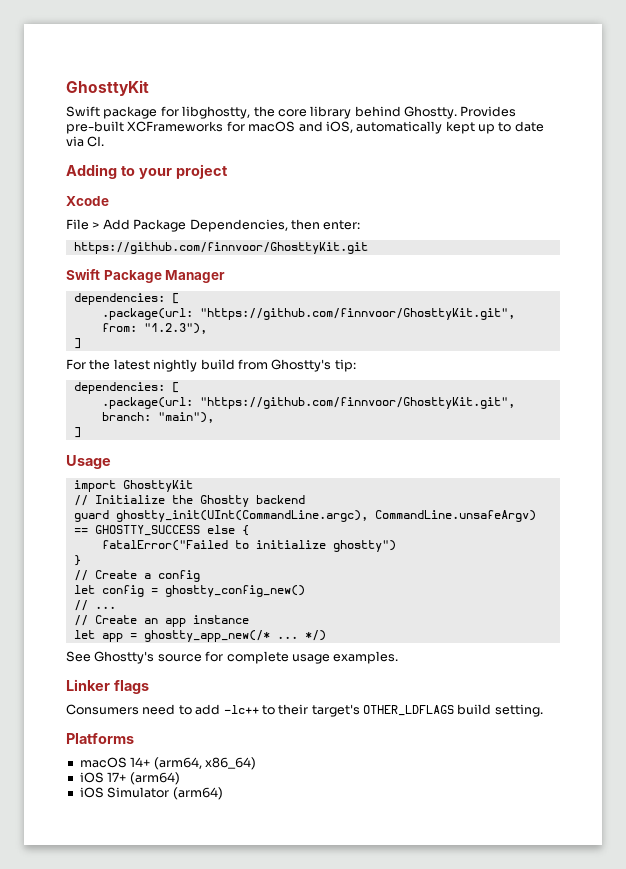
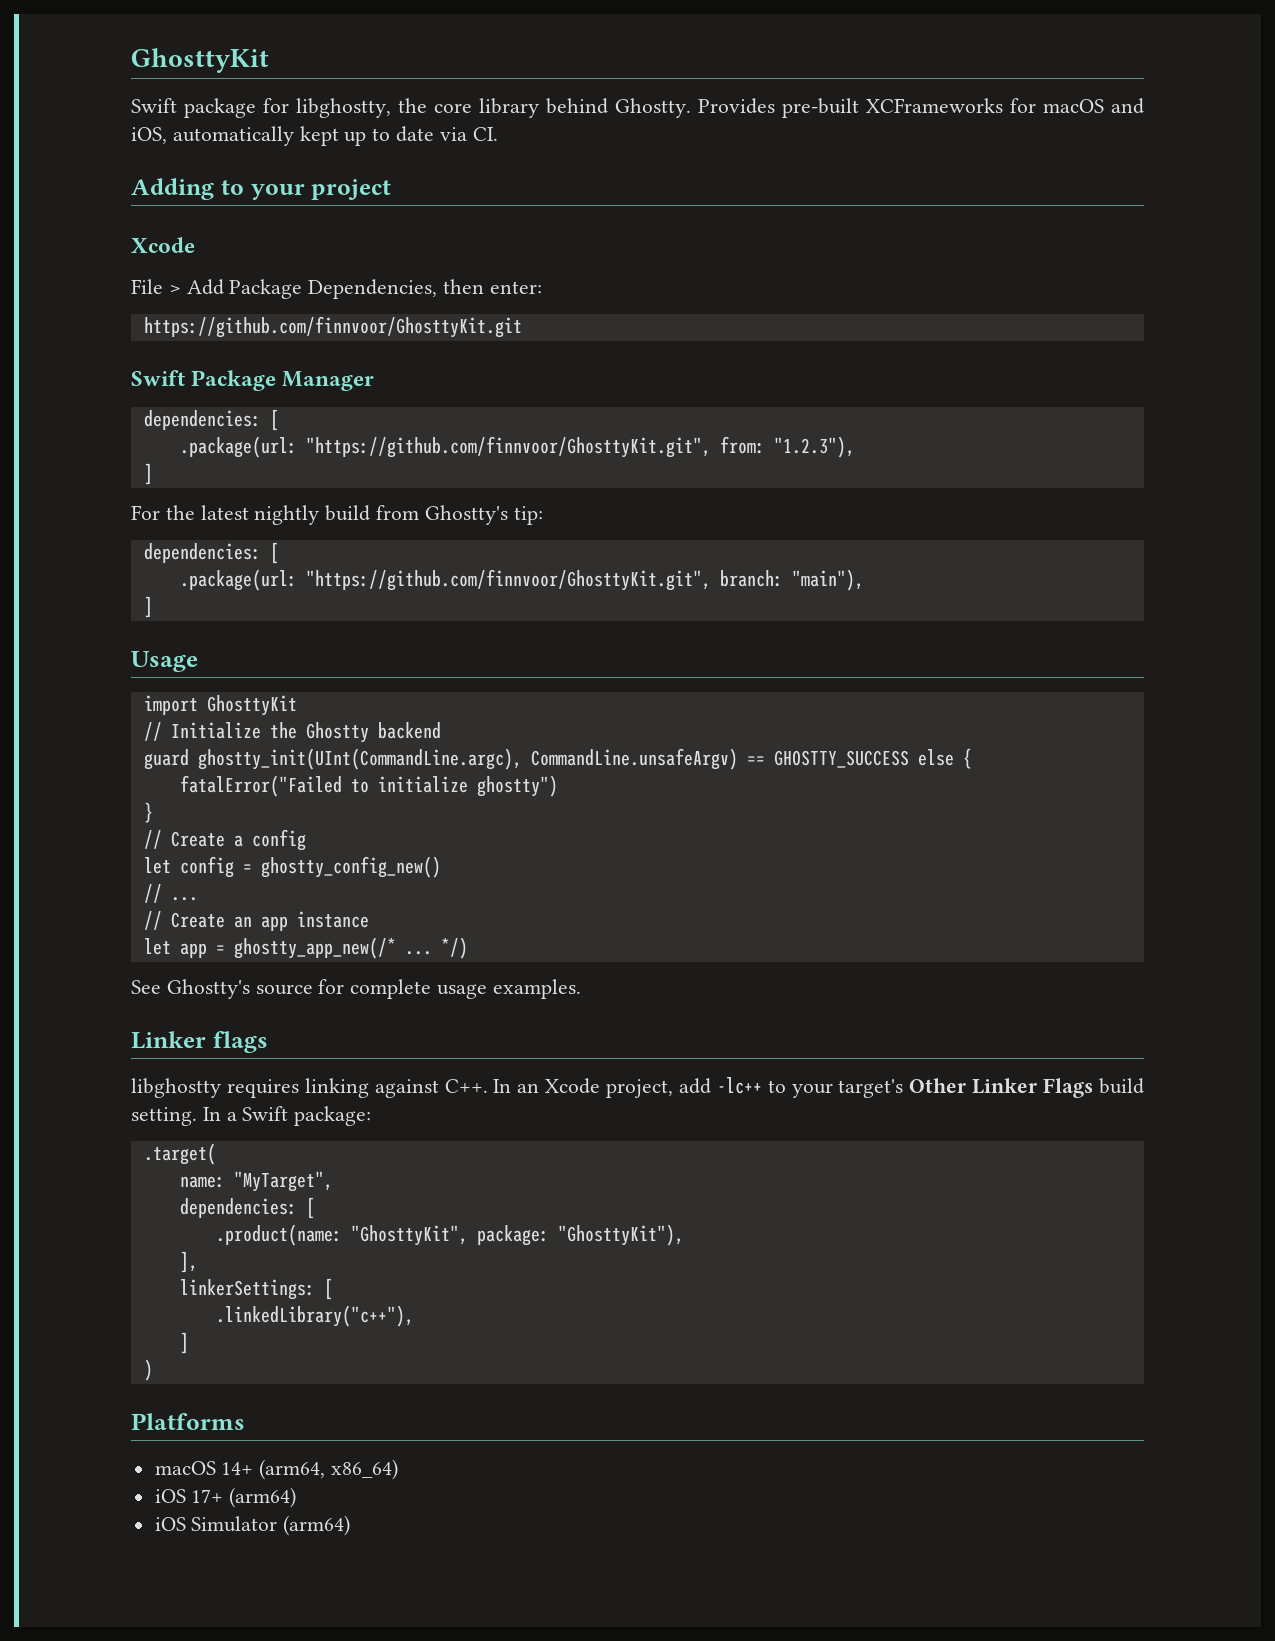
[66,704,543,717] Consumers need to add -lc++ to their target's OTHER_LDFLAGS build setting. -> [131,1077,1144,1098] [131,1106,372,1126] [143,1143,216,1165] [179,1171,333,1192] [179,1197,315,1219] [215,1224,684,1246] [179,1251,198,1273] [179,1278,333,1300] [215,1305,414,1327] [179,1332,189,1354] [143,1359,153,1381] libghostty requires linking against C++. In an Xcode project, add -lc++ to your target's Other Linker Flags build setting. In a Swift package: // .target( // name: "MyTarget", // dependencies: [ // .product(name: "GhosttyKit", package: "GhosttyKit"), // ], // linkerSettings: [ // .linkedLibrary("c++"), // ] // )

